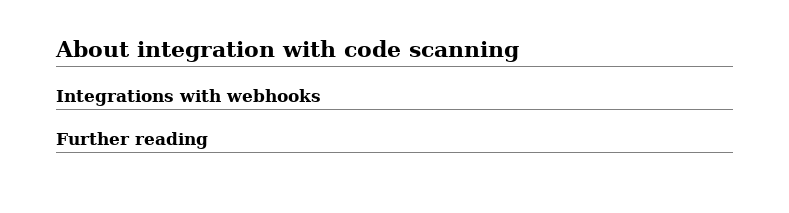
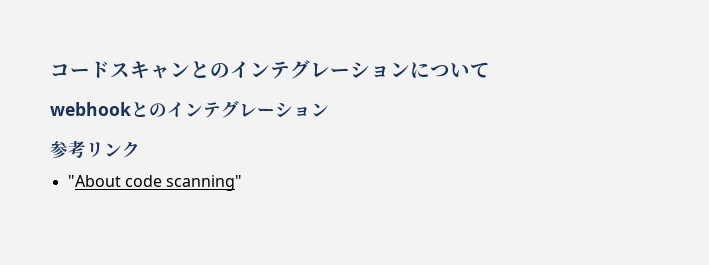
[55,40,519,62] [56,89,321,106] [56,132,208,149] About integration with code scanning // Integrations with webhooks // Further reading -> [50,60,490,79] [50,101,329,118] [50,140,140,158] [67,175,243,191] コードスキャンとのインテグレーションについて // webhookとのインテグレーション // 参考リンク // "About code scanning"

